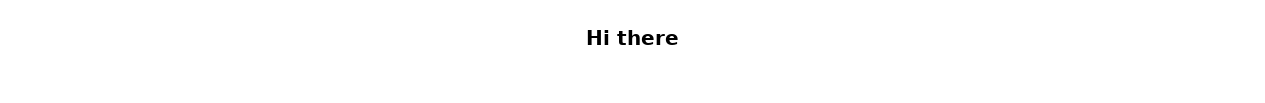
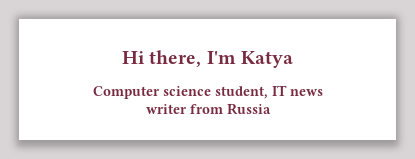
[617,30,679,45] there -> [149,50,293,68] [92,85,323,99] [145,103,271,115] there, I'm Katya // Computer science student, IT news writer from Russia

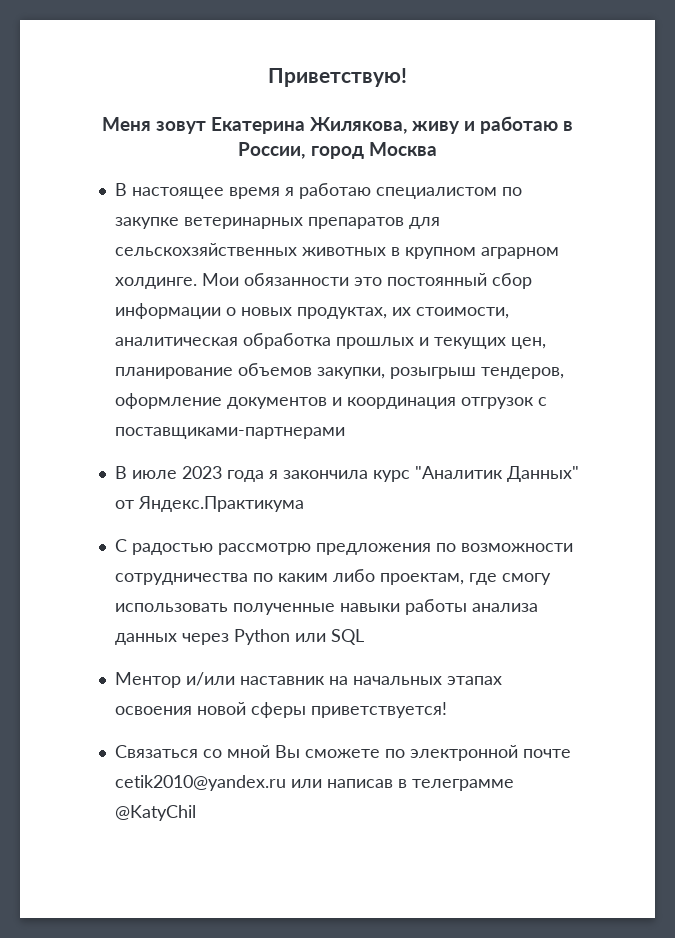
[122,50,293,68] [92,85,323,99] [145,103,271,115] Hi there, I'm Katya // Computer science student, IT news writer from Russia -> [268,68,407,87] [101,116,574,134] [238,142,437,159] [114,183,522,199] [114,217,440,229] [114,243,559,259] [114,273,532,289] [114,303,509,319] [114,333,546,349] [114,363,564,379] [114,393,547,409] [114,427,345,439] [114,466,579,482] [114,496,304,512] [114,539,573,555] [114,569,551,585] [114,599,538,615] [114,629,364,645] [114,672,502,688] [114,702,447,718] [114,745,571,761] [114,775,514,791] [114,805,196,821] Приветствую! // Меня зовут Екатерина Жилякова, живу и работаю в России, город Москва // В настоящее время я работаю специалистом по закупке ветеринарных препаратов для сельскохзяйственных животных в крупном аграрном холдинге. Мои обязанности это постоянный сбор информации о новых продуктах, их стоимости, аналитическая обработка прошлых и текущих цен, планирование объемов закупки, розыгрыш тендеров, оформление документов и координация отгрузок с поставщиками-партнерами // В июле 2023 года я закончила курс "Аналитик Данных" от Яндекс.Практикума // С радостью рассмотрю предложения по возможности сотрудничества по каким либо проектам, где смогу использовать полученные навыки работы анализа данных через Python или SQL // Ментор и/или наставник на начальных этапах освоения новой сферы приветствуется! // Связаться со мной Вы сможете по электронной почте cetik2010@yandex.ru или написав в телеграмме @KatyChil

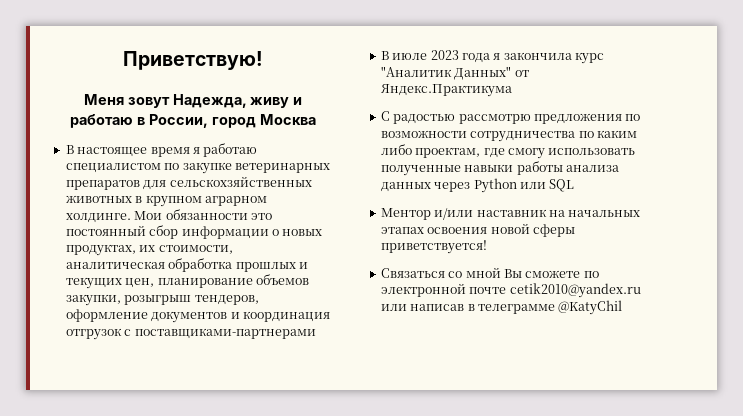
[210,117,407,134] Екатерина Жилякова, -> [172,94,247,108] Надежда,

